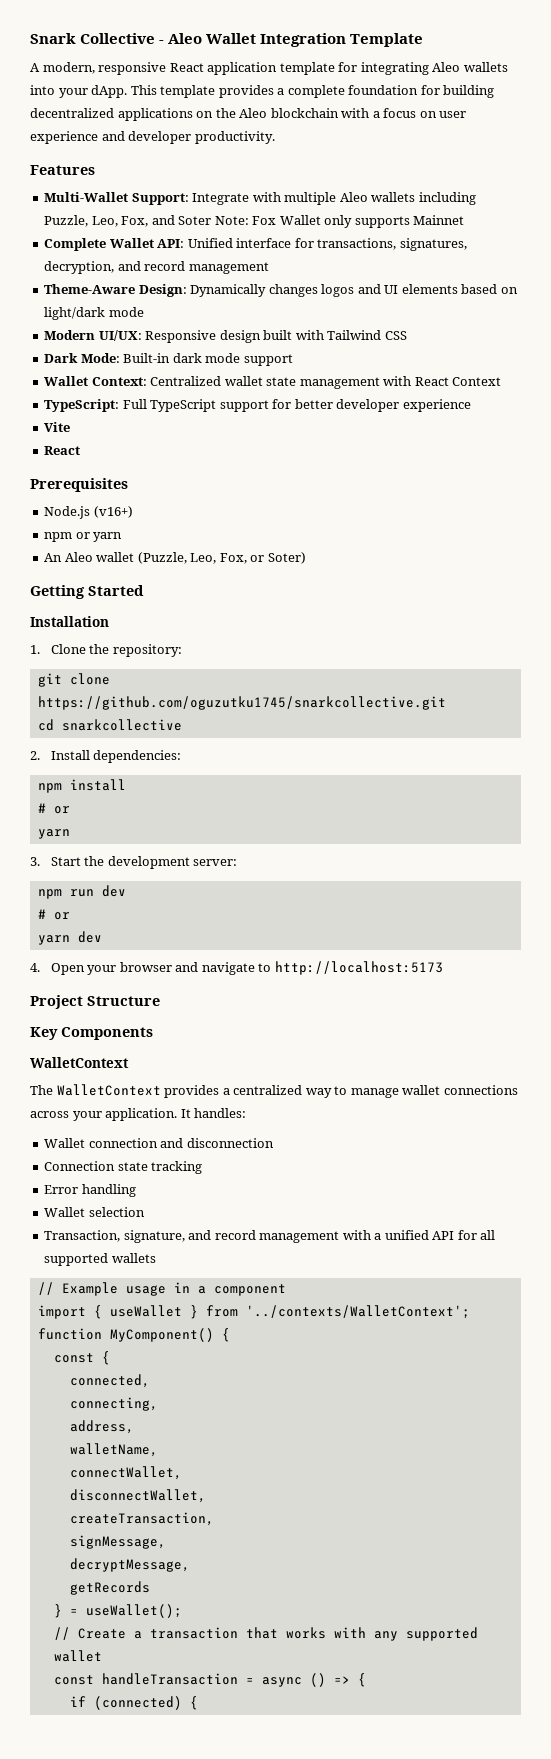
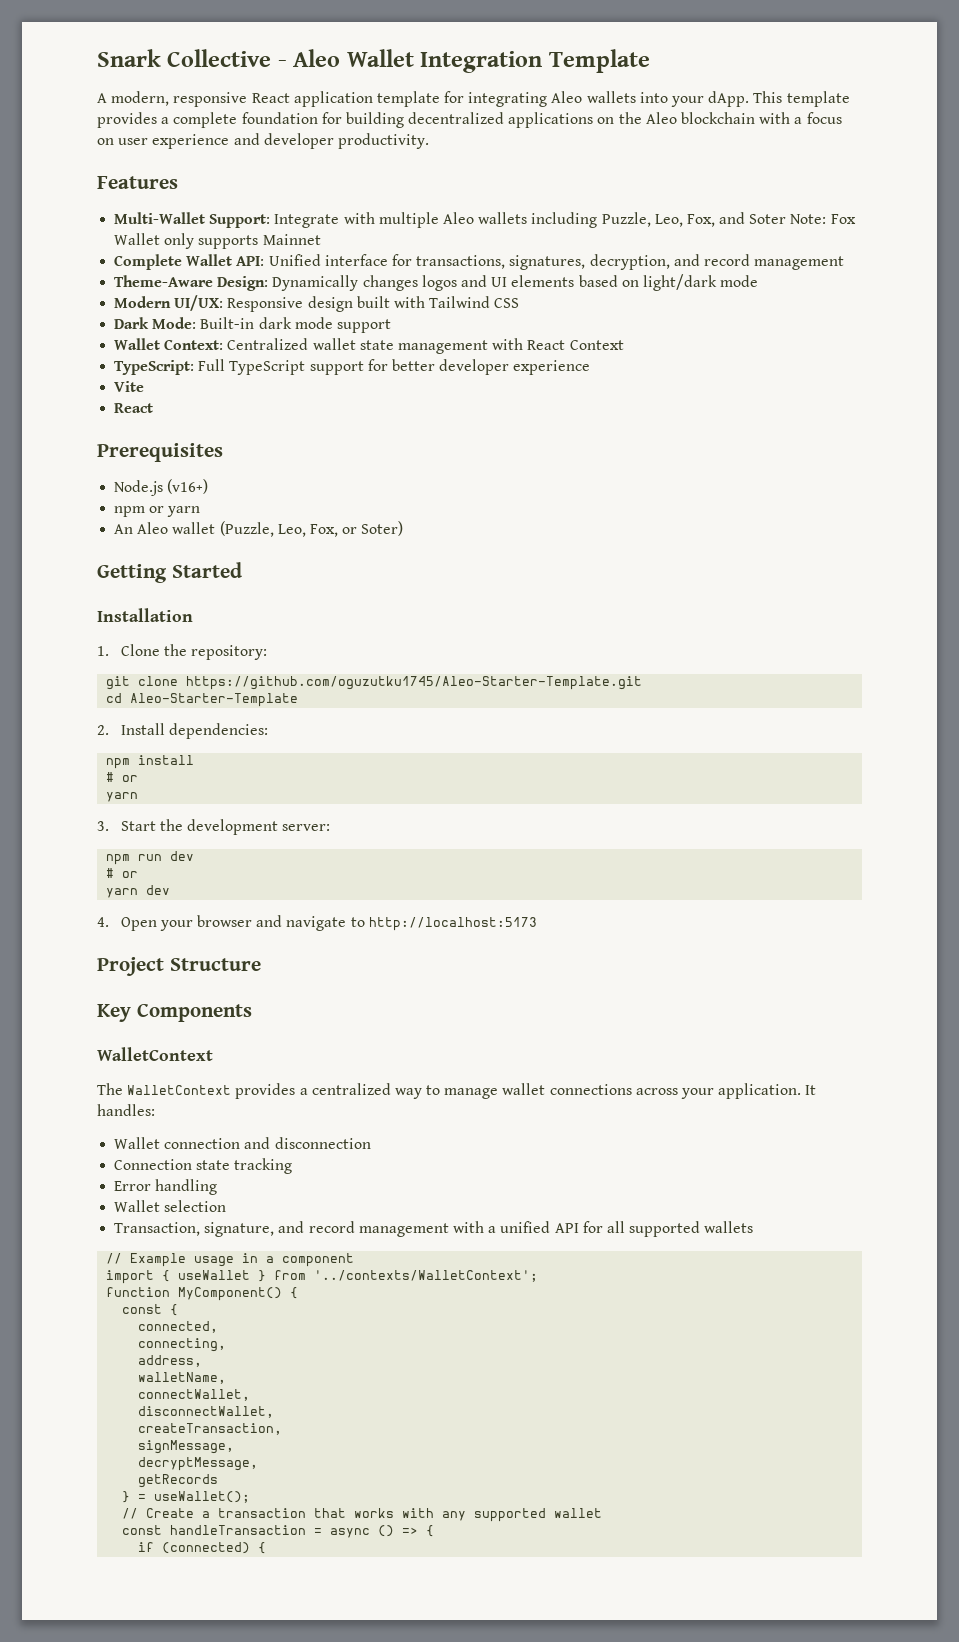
[37,696,446,710] https://github.com/oguzutku1745/snarkcollective.git -> [186,676,643,690] https://github.com/oguzutku1745/Aleo-Starter-Template.git
[61,719,182,731] snarkcollective -> [130,693,299,707] Aleo-Starter-Template

